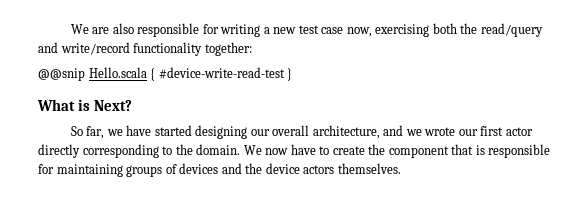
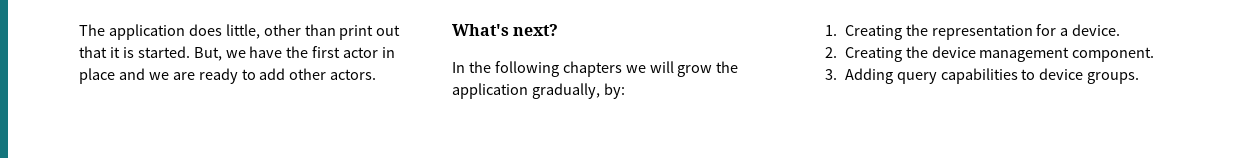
[70,23,543,37] [38,42,252,56] [38,67,293,81] [37,99,133,111] [70,125,533,139] [38,144,551,158] [38,163,401,177] We are also responsible for writing a new test case now, exercising both the read/query and write/record functionality together: // @@snip Hello.scala { #device-write-read-test } // What is Next? // So far, we have started designing our overall architecture, and we wrote our first actor directly corresponding to the domain. We now have to create the component that is responsible for maintaining groups of devices and the device actors themselves. -> [79,24,401,40] [79,46,396,61] [79,68,377,84] [452,24,559,36] [452,61,739,77] [452,83,625,99] [825,24,1121,40] [825,46,1155,62] [825,68,1140,84] The application does little, other than print out that it is started. But, we have the first actor in place and we are ready to add other actors. // What's next? // In the following chapters we will grow the application gradually, by: // 1. Creating the representation for a device. // 2. Creating the device management component. // 3. Adding query capabilities to device groups.

